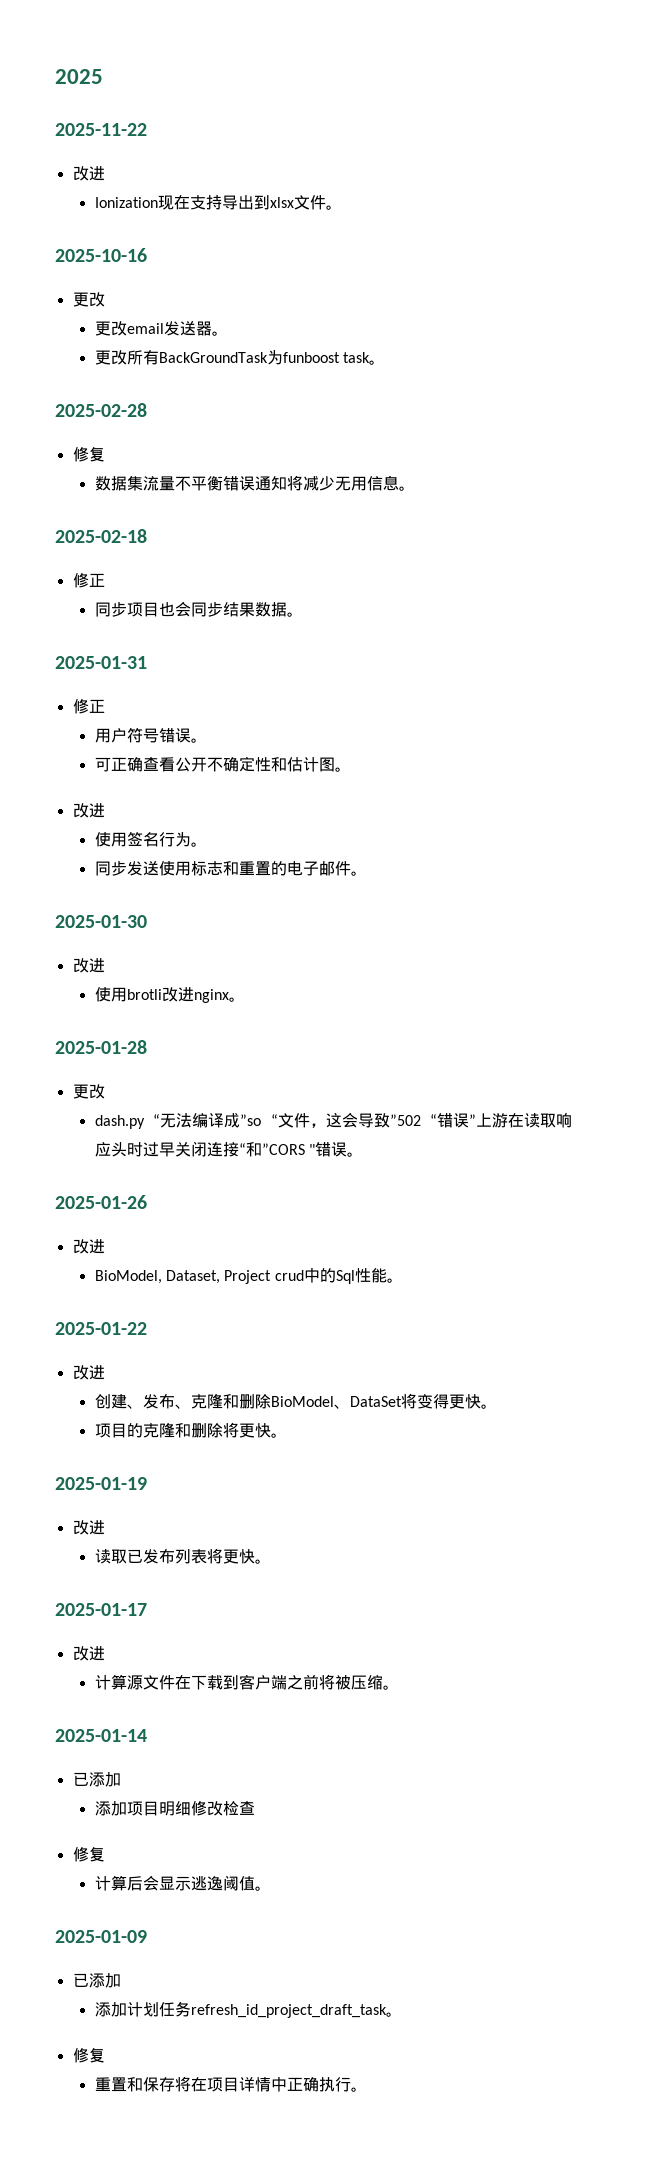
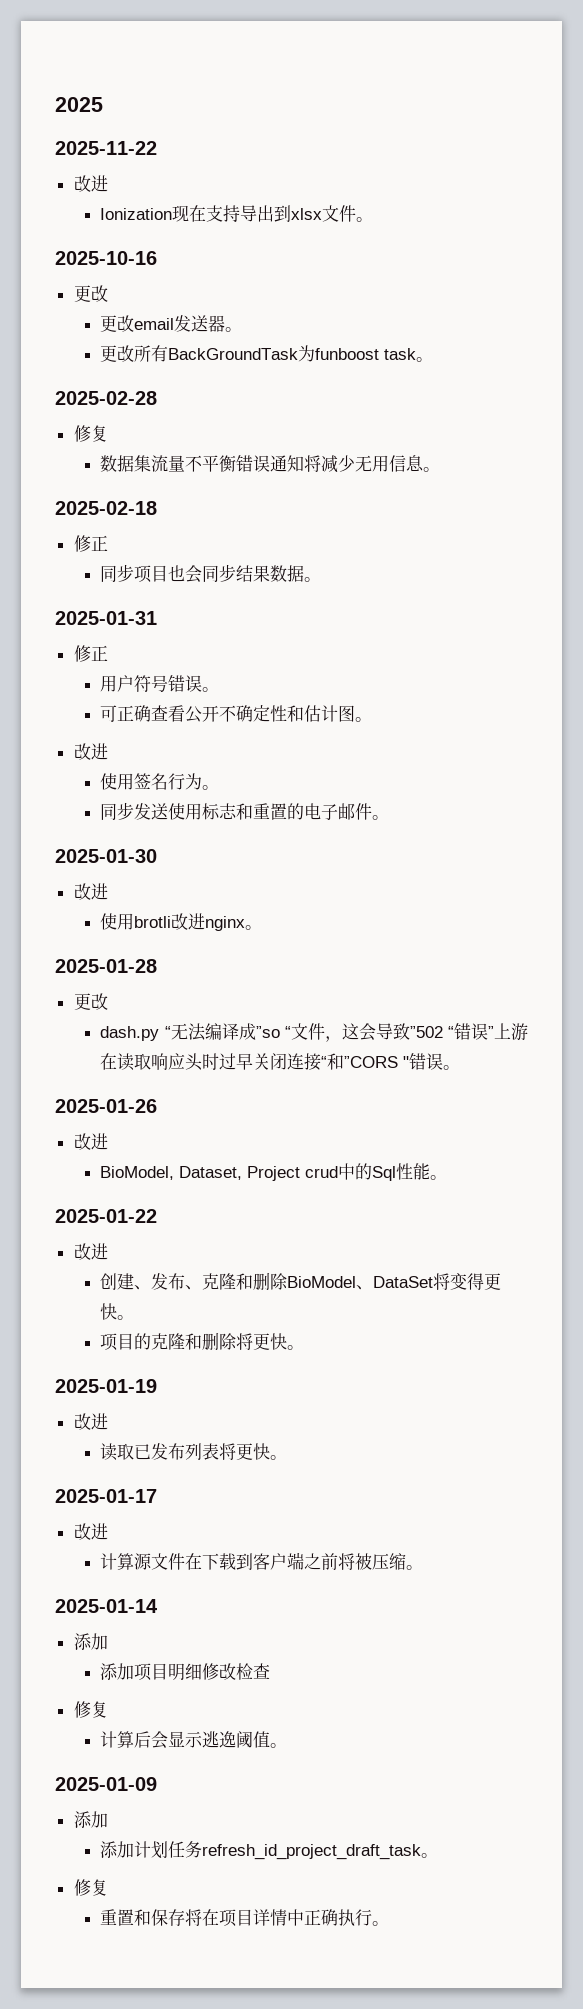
[72,1772,89,1786] 已 -> (158, 1606) none
[72,1973,89,1987] 已 -> (157, 1784) none

